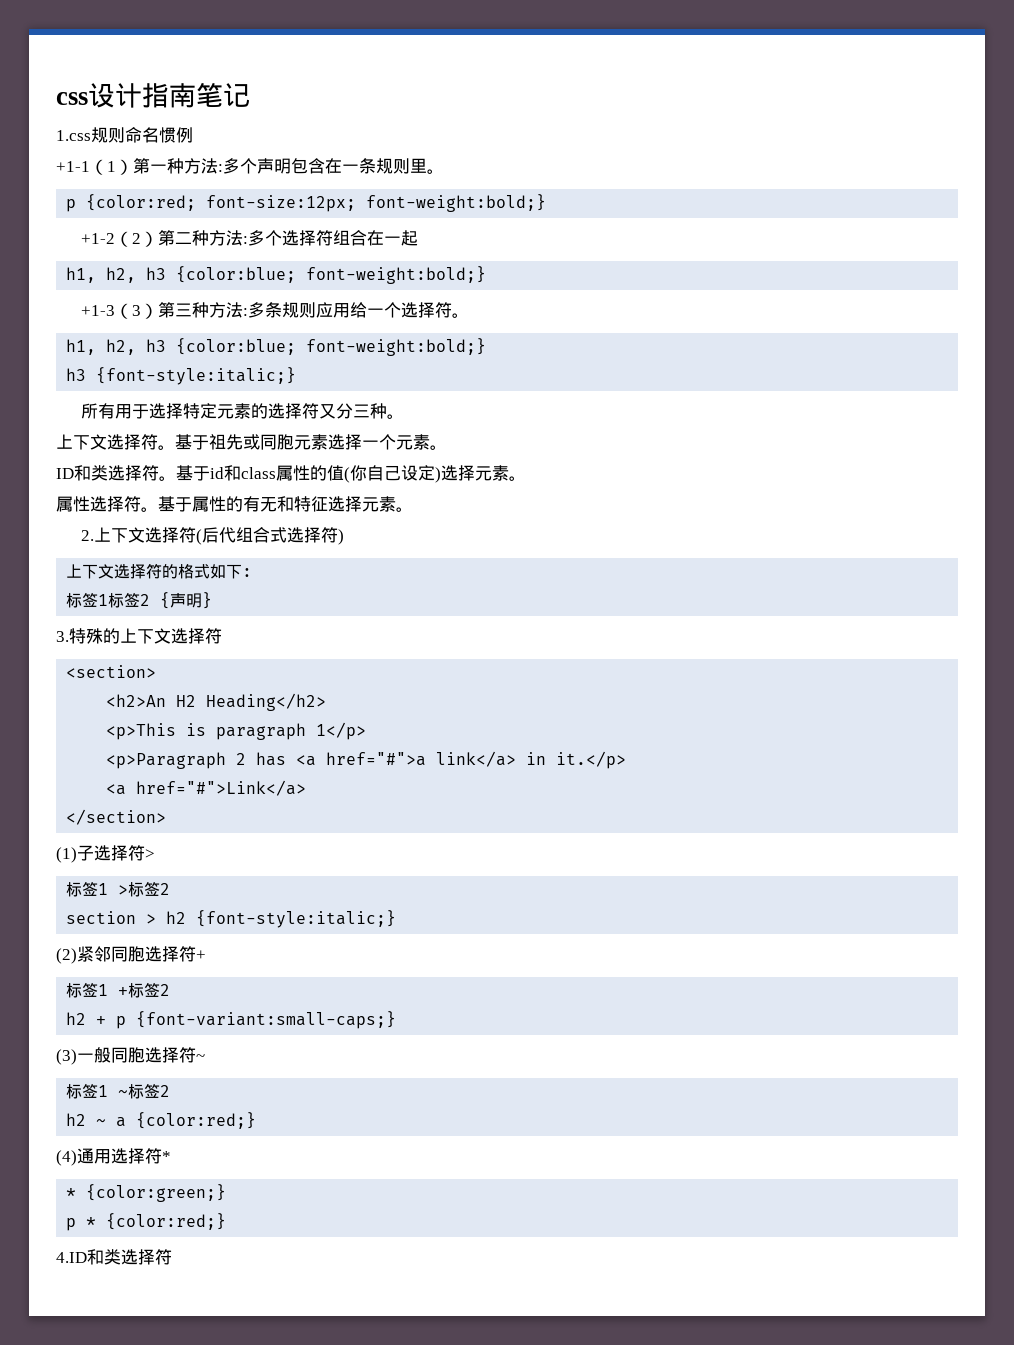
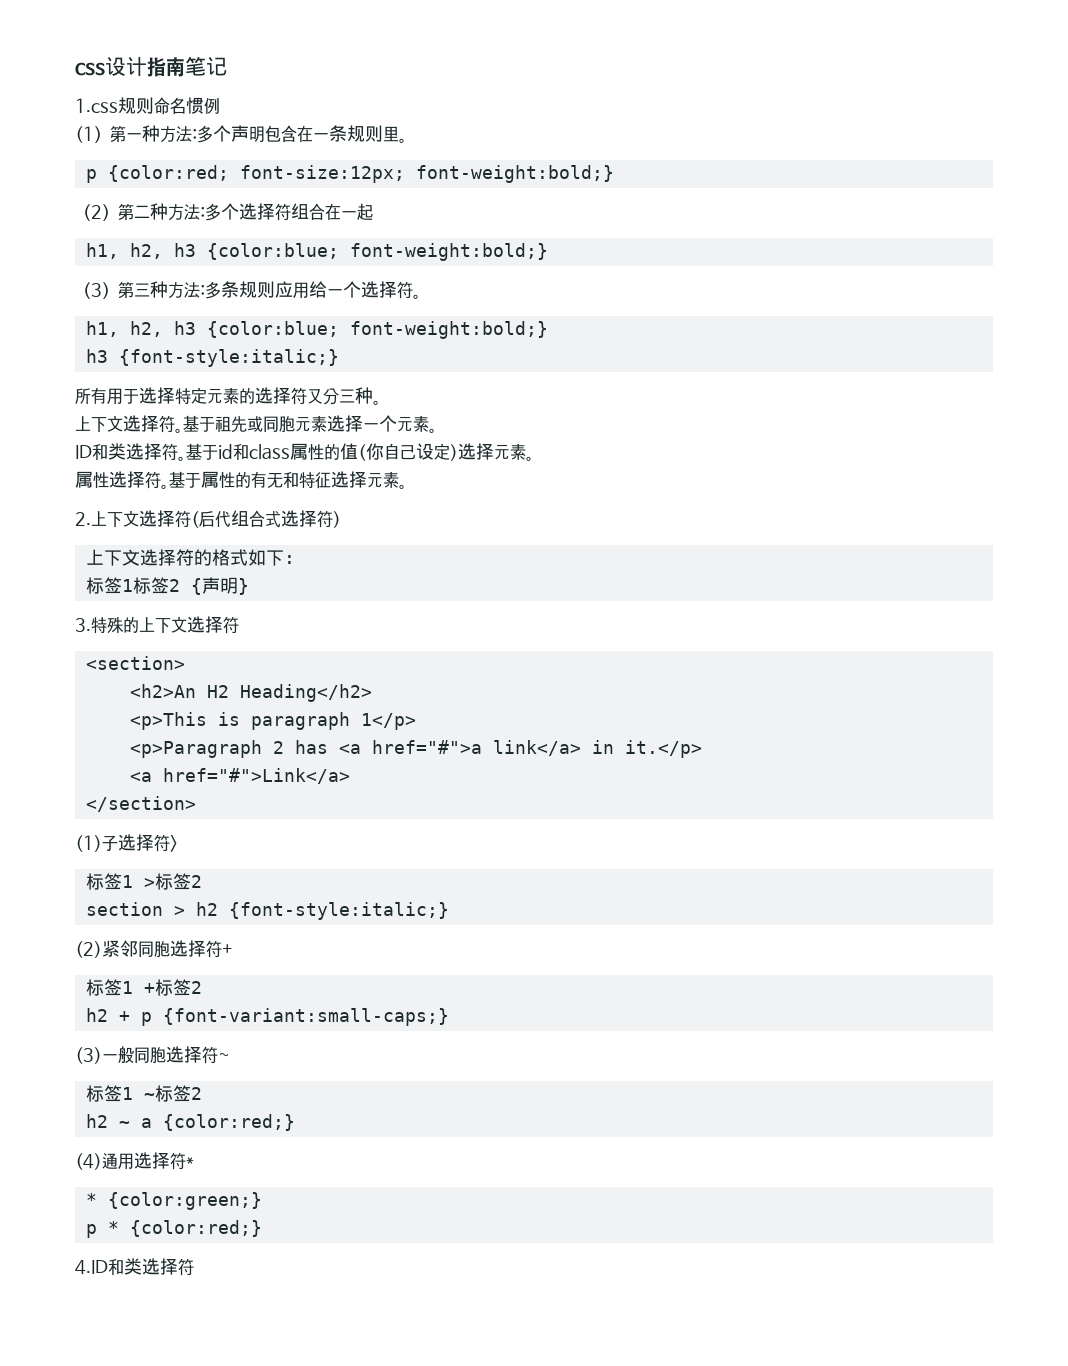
[56,159,116,175] +1-1（1 -> [75,126,94,143] (1
[81,233,116,244] +1-2 -> (614, 174) none
[81,305,116,316] +1-3 -> (548, 252) none

